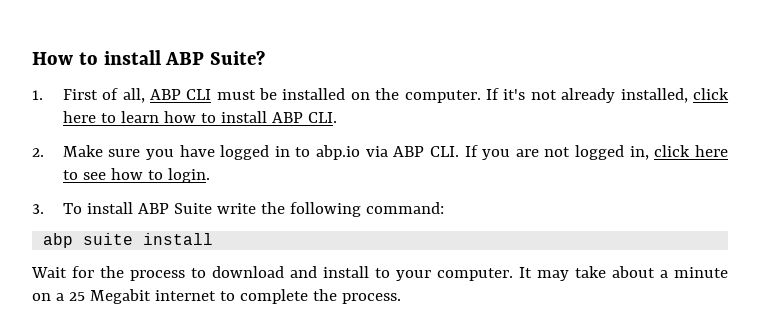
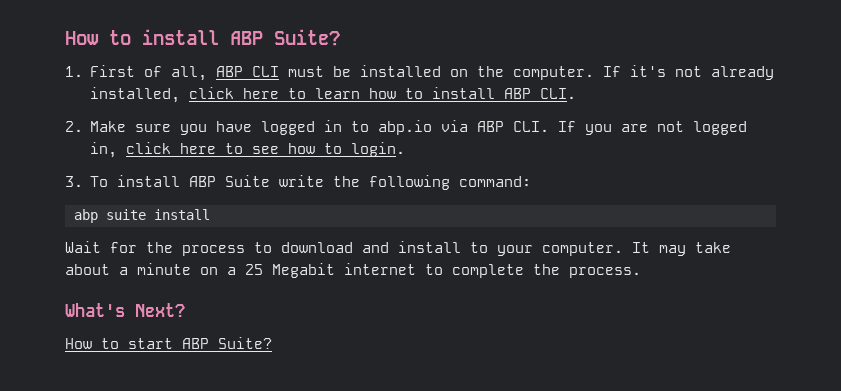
(401, 298) none -> [65,303,185,318] [65,337,272,349] // What's Next? // How to start ABP Suite?

